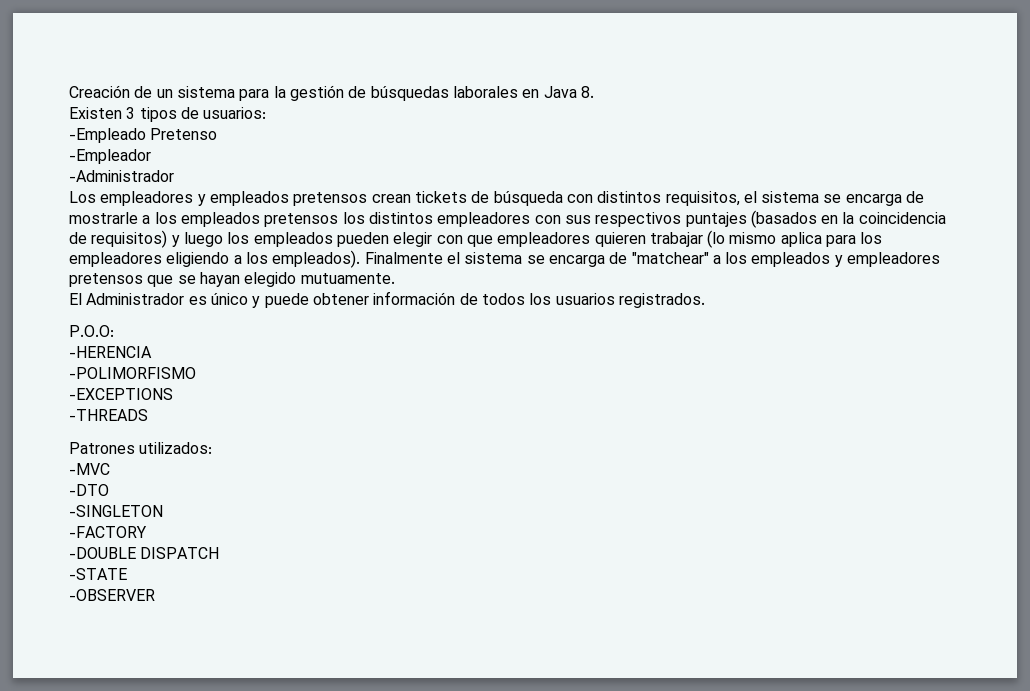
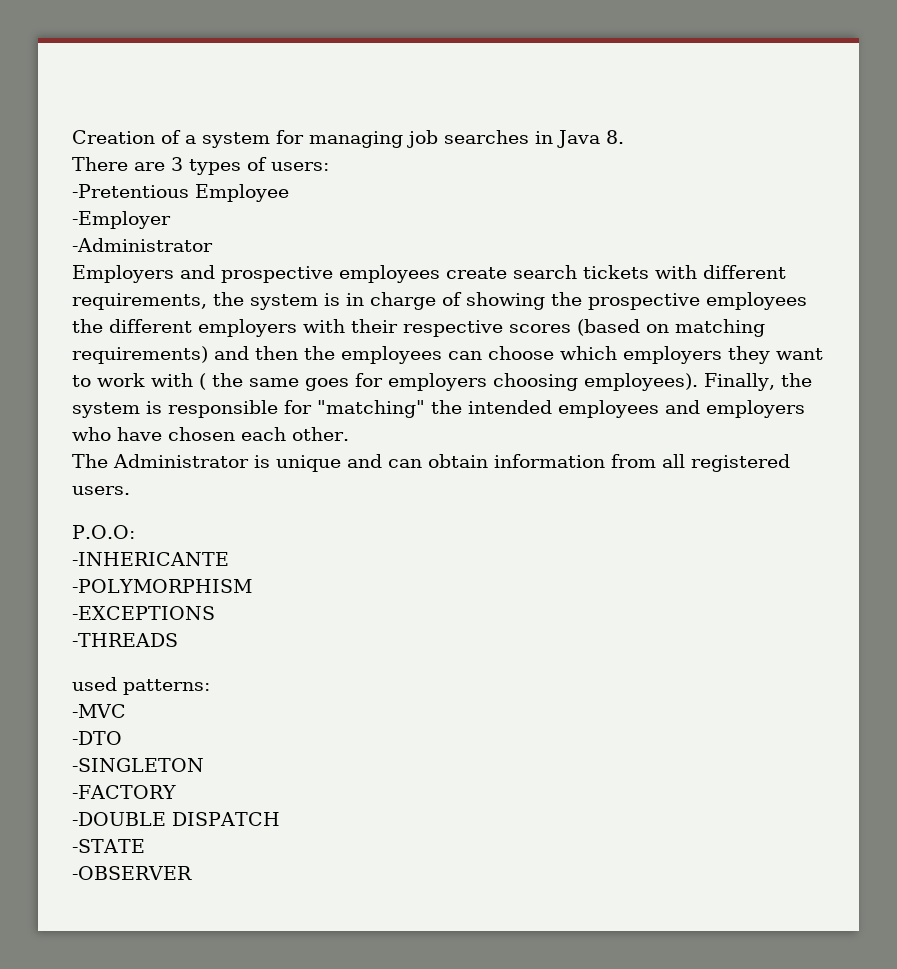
[69,85,594,101] [69,107,267,122] [69,128,218,143] [69,149,151,164] [69,170,174,182] [69,191,925,206] [69,210,946,228] [69,230,883,248] [69,250,941,268] [69,272,395,287] [69,291,705,308] Creación de un sistema para la gestión de búsquedas laborales en Java 8. // Existen 3 tipos de usuarios: // -Empleado Pretenso // -Empleador // -Administrador // Los empleadores y empleados pretensos crean tickets de búsqueda con distintos requisitos, el sistema se encarga de mostrarle a los empleados pretensos los distintos empleadores con sus respectivos puntajes (basados en la coincidencia de requisitos) y luego los empleados pueden elegir con que empleadores quieren trabajar (lo mismo aplica para los empleadores eligiendo a los empleados). Finalmente el sistema se encarga de "matchear" a los empleados y empleadores pretensos que se hayan elegido mutuamente. // El Administrador es único y puede obtener información de todos los usuarios registrados. -> [72,130,624,148] [72,157,329,175] [72,184,289,202] [72,211,171,229] [72,238,213,252] [72,265,786,283] [72,292,807,310] [72,319,765,337] [72,346,823,364] [72,373,812,391] [72,400,805,418] [72,427,349,441] [72,454,790,472] [72,486,130,495] Creation of a system for managing job searches in Java 8. // There are 3 types of users: // -Pretentious Employee // -Employer // -Administrator // Employers and prospective employees create search tickets with different requirements, the system is in charge of showing the prospective employees the different employers with their respective scores (based on matching requirements) and then the employees can choose which employers they want to work with ( the same goes for employers choosing employees). Finally, the system is responsible for "matching" the intended employees and employers who have chosen each other. // The Administrator is unique and can obtain information from all registered users.
[69,346,152,358] [69,367,196,379] -HERENCIA // -POLIMORFISMO -> [72,552,229,566] [72,579,252,593] -INHERICANTE // -POLYMORPHISM
[69,442,213,454] Patrones utilizados: -> [72,677,210,695] used patterns:

